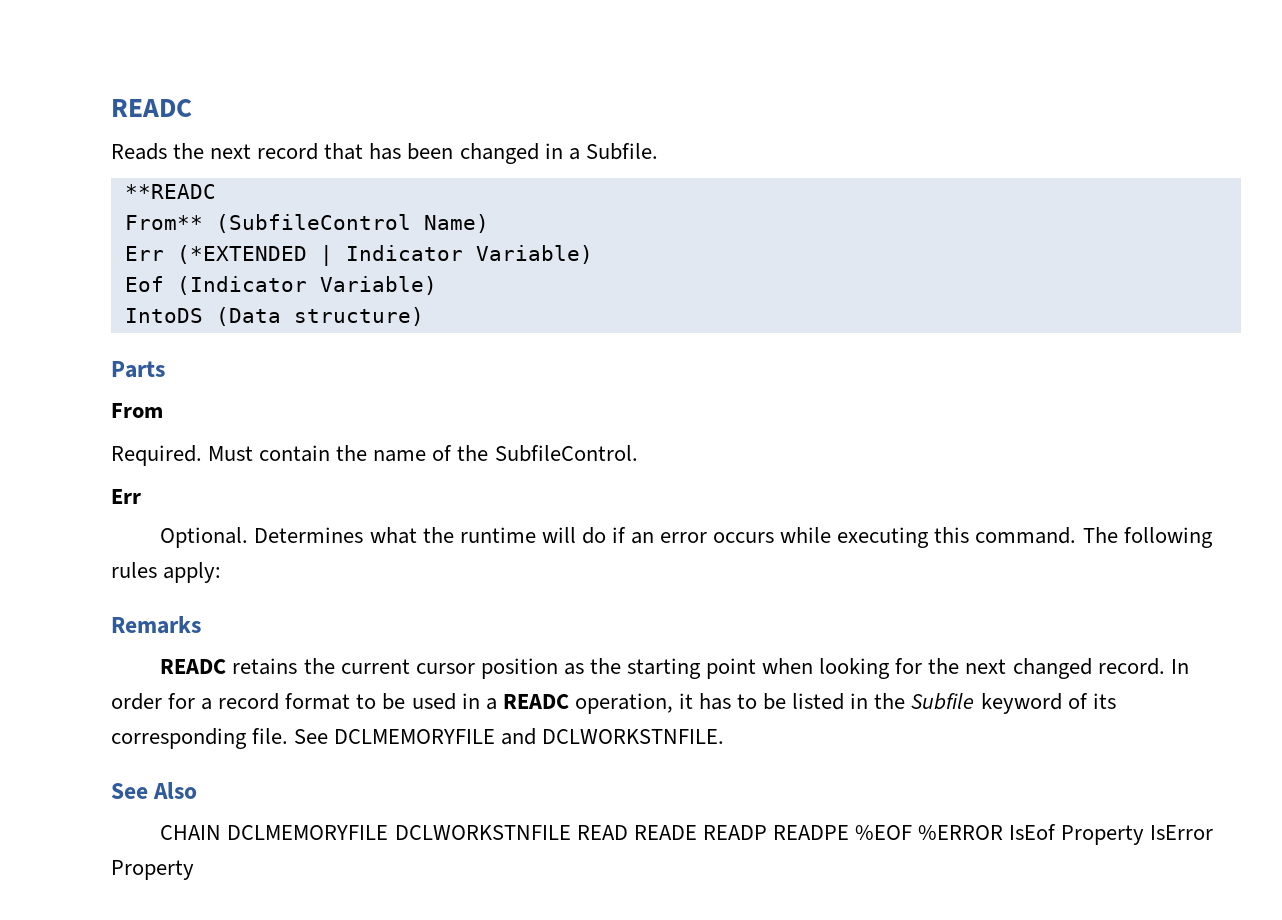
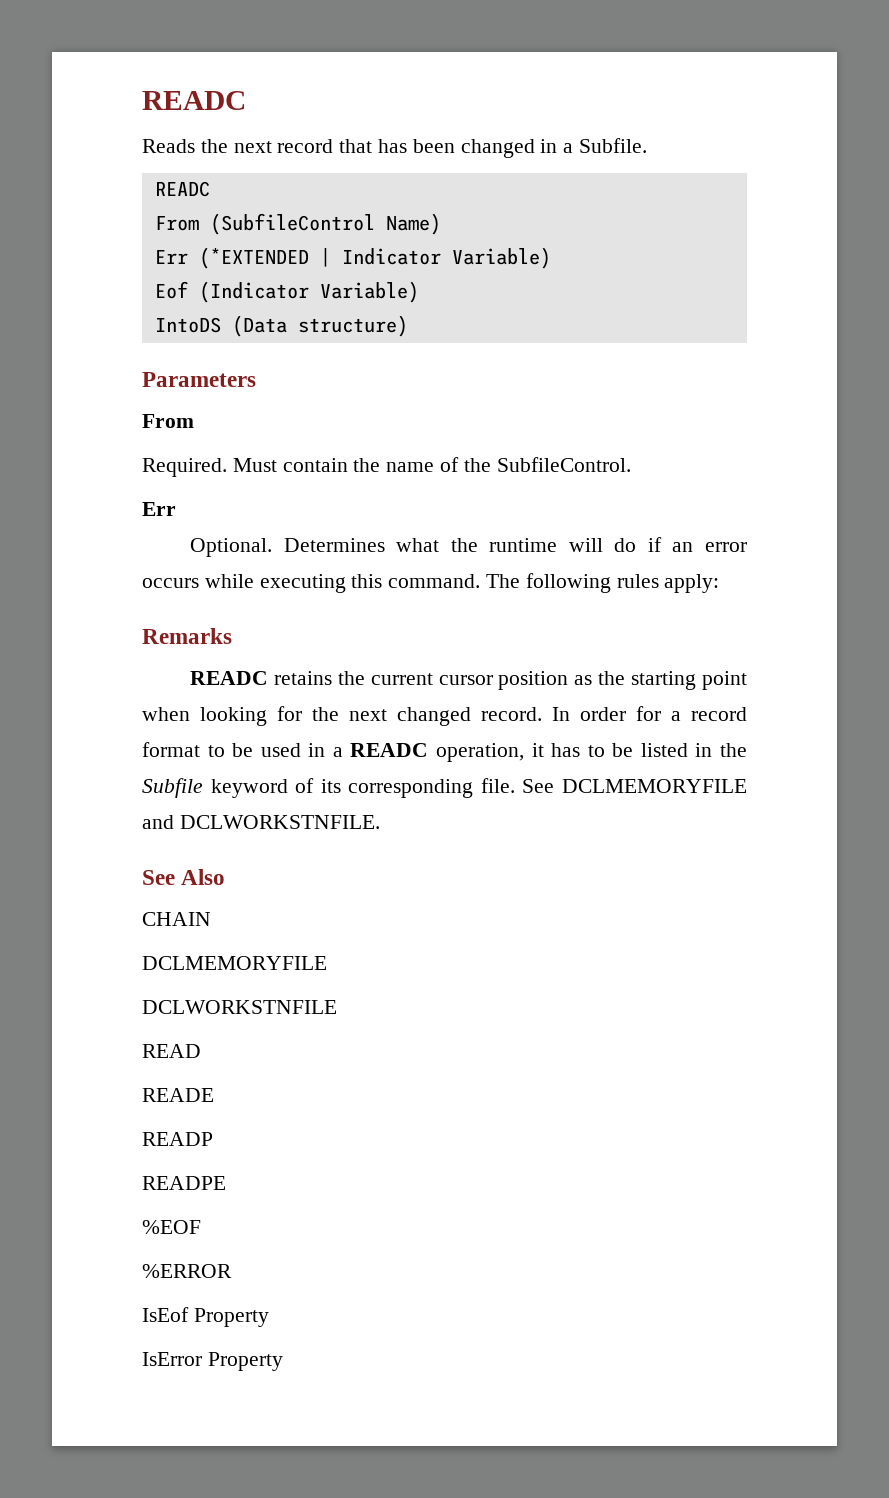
[124,184,216,199] [124,215,203,230] **READC // From** -> [154,181,210,197] [154,216,199,231] READC // From
[111,361,165,378] Parts -> [142,372,256,387] Parameters
[227,825,389,840] DCLMEMORYFILE -> [142,956,327,970] // DCLMEMORYFILE //
(571, 832) none -> (337, 1007) //
(628, 832) none -> (201, 1051) //
(697, 832) none -> (214, 1095) //
(767, 832) none -> (213, 1139) //
(849, 832) none -> (226, 1183) //
(912, 832) none -> (201, 1227) //
(1003, 832) none -> (232, 1271) //
(1145, 835) none -> (269, 1317) //

